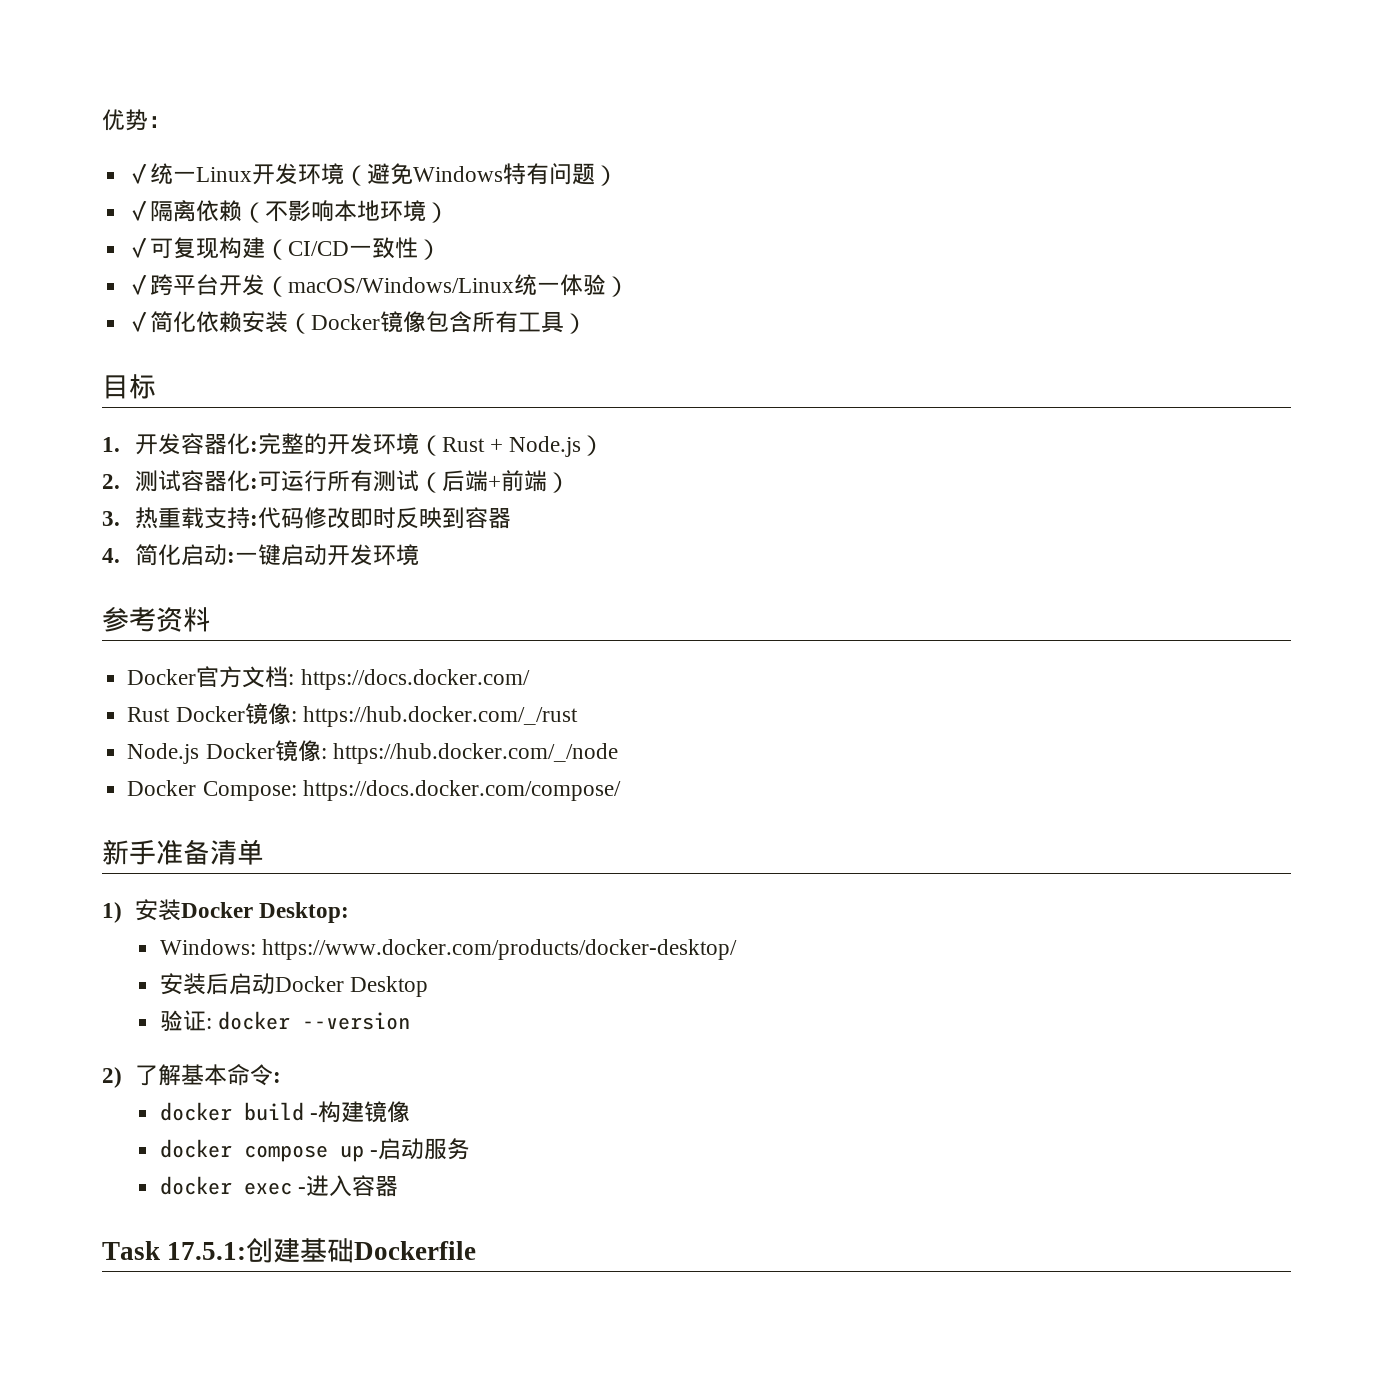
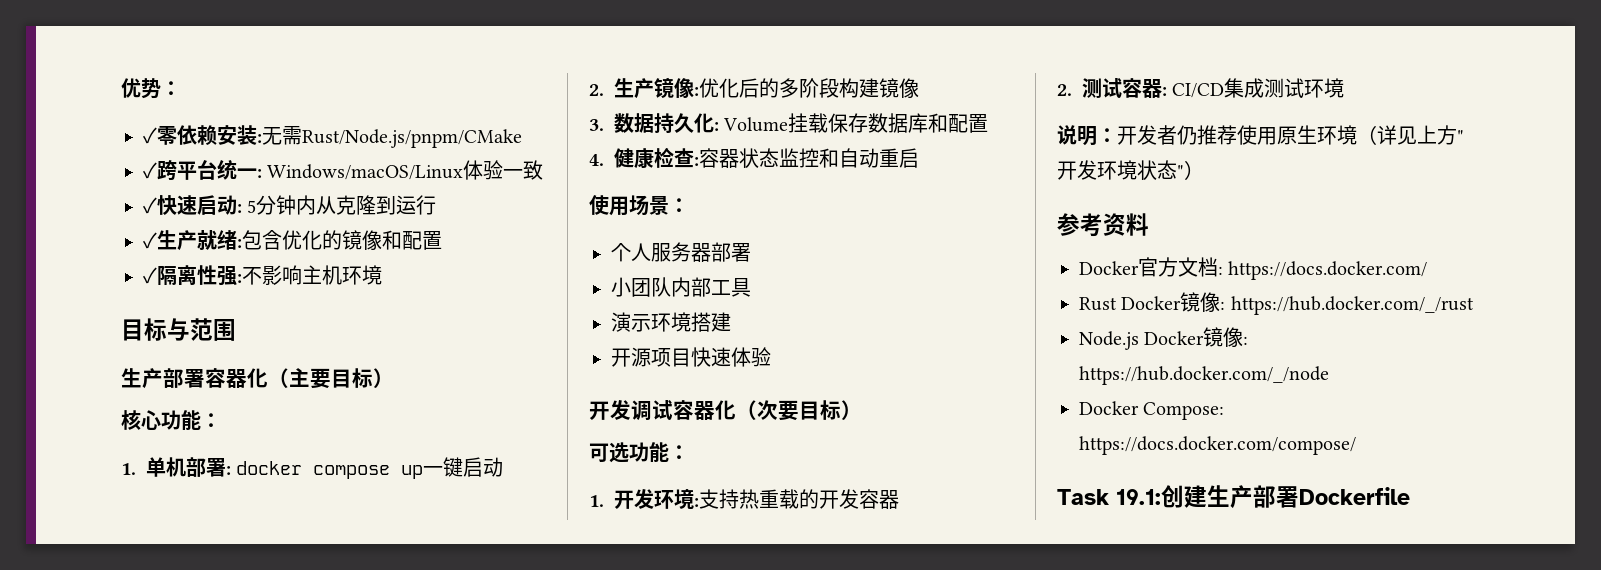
[150,163,619,186] [127,200,450,223] [127,237,442,260] [127,274,630,297] [127,311,588,334] [102,374,156,399] [102,433,605,457] [102,470,570,493] [102,507,511,529] [102,544,419,566] 统一Linux开发环境（避免Windows特有问题） // ✓隔离依赖（不影响本地环境） // ✓可复现构建（CI/CD一致性） // ✓跨平台开发（macOS/Windows/Linux统一体验） // ✓简化依赖安装（Docker镜像包含所有工具） // 目标 // 1.开发容器化:完整的开发环境（Rust + Node.js） // 2.测试容器化:可运行所有测试（后端+前端） // 3.热重载支持:代码修改即时反映到容器 // 4.简化启动:一键启动开发环境 -> [157,125,522,148] [143,159,544,180] [143,195,437,215] [143,230,442,251] [143,265,382,286] [121,318,236,341] [121,368,394,389] [121,410,221,430] [121,457,504,479] [589,77,919,99] [589,113,989,134] [589,147,919,169] [589,195,689,216] [611,242,751,262] [611,277,751,297] [611,312,731,332] [611,347,771,367] [589,400,862,421] [589,442,689,463] [589,489,899,509] [1057,78,1345,98] [1057,125,1464,146] [1057,160,1204,180] 零依赖安装:无需Rust/Node.js/pnpm/CMake // ✓跨平台统一: Windows/macOS/Linux体验一致 // ✓快速启动: 5分钟内从克隆到运行 // ✓生产就绪:包含优化的镜像和配置 // ✓隔离性强:不影响主机环境 // 目标与范围 // 生产部署容器化（主要目标） // 核心功能： // 1.单机部署: docker compose up一键启动 // 2.生产镜像:优化后的多阶段构建镜像 // 3.数据持久化: Volume挂载保存数据库和配置 // 4.健康检查:容器状态监控和自动重启 // 使用场景： // 个人服务器部署 // 小团队内部工具 // 演示环境搭建 // 开源项目快速体验 // 开发调试容器化（次要目标） // 可选功能： // 1.开发环境:支持热重载的开发容器 // 2.测试容器: CI/CD集成测试环境 // 说明：开发者仍推荐使用原生环境（详见上方"开发环境状态"）
[102,839,264,865] [102,899,349,923] [159,939,738,960] [159,973,429,997] [159,1010,411,1031] [102,1064,281,1088] [159,1101,411,1123] [159,1138,471,1162] [159,1175,399,1197] [102,1238,355,1263] 新手准备清单 // 1)安装Docker Desktop: // Windows: https://www.docker.com/products/docker-desktop/ // 安装后启动Docker Desktop // 验证: docker --version // 2)了解基本命令: // docker build -构建镜像 // docker compose up -启动服务 // docker exec -进入容器 // Task 17.5.1:创建基础 -> [1057,485,1299,509] Task 19.1:创建生产部署

